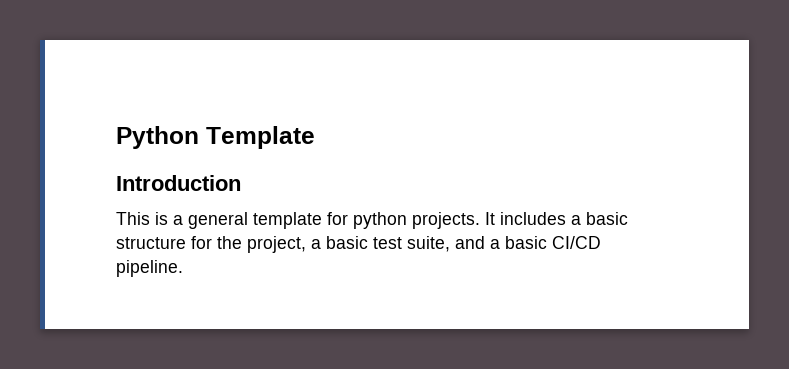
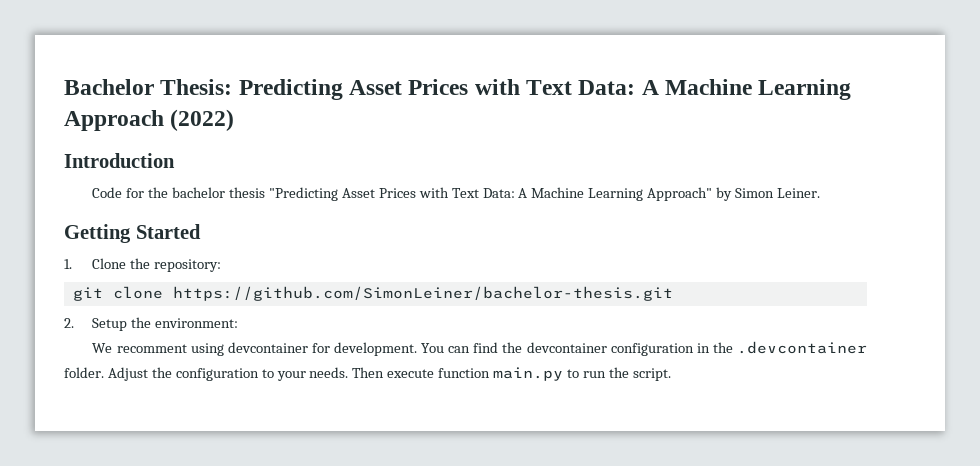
[116,126,315,149] [116,175,241,191] [116,212,628,229] [116,236,601,253] [116,260,183,277] Python Template // Introduction // This is a general template for python projects. It includes a basic structure for the project, a basic test suite, and a basic CI/CD pipeline. -> [64,79,852,100] [64,109,235,131] [64,153,175,168] [92,187,820,201] [64,224,201,243] [64,258,221,272] [72,286,673,301] [64,317,238,331] [92,341,867,356] [64,367,671,381] Bachelor Thesis: Predicting Asset Prices with Text Data: A Machine Learning Approach (2022) // Introduction // Code for the bachelor thesis "Predicting Asset Prices with Text Data: A Machine Learning Approach" by Simon Leiner. // Getting Started // 1. Clone the repository: // git clone https://github.com/SimonLeiner/bachelor-thesis.git // 2. Setup the environment: // We recomment using devcontainer for development. You can find the devcontainer configuration in the .devcontainer folder. Adjust the configuration to your needs. Then execute function main.py to run the script.

